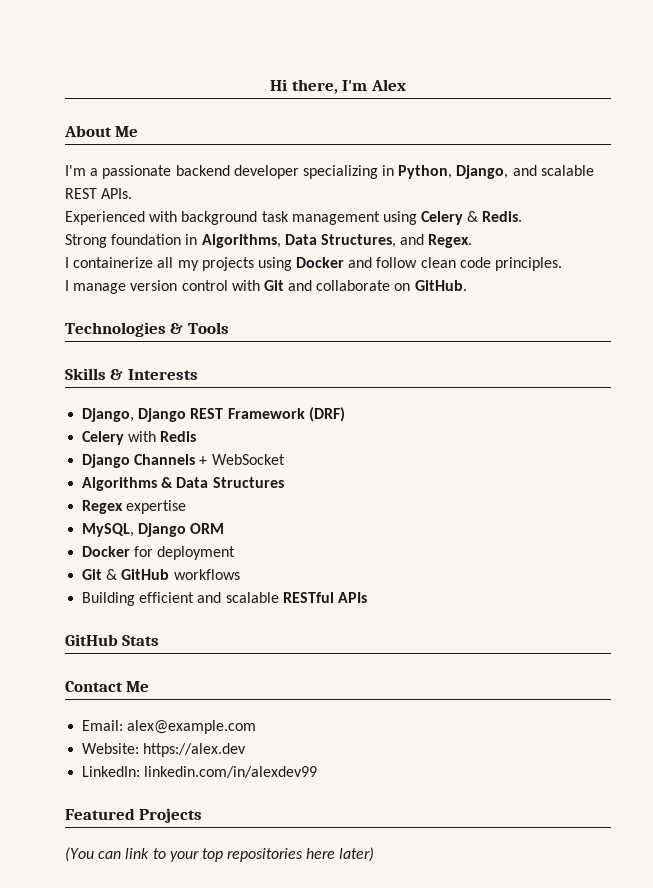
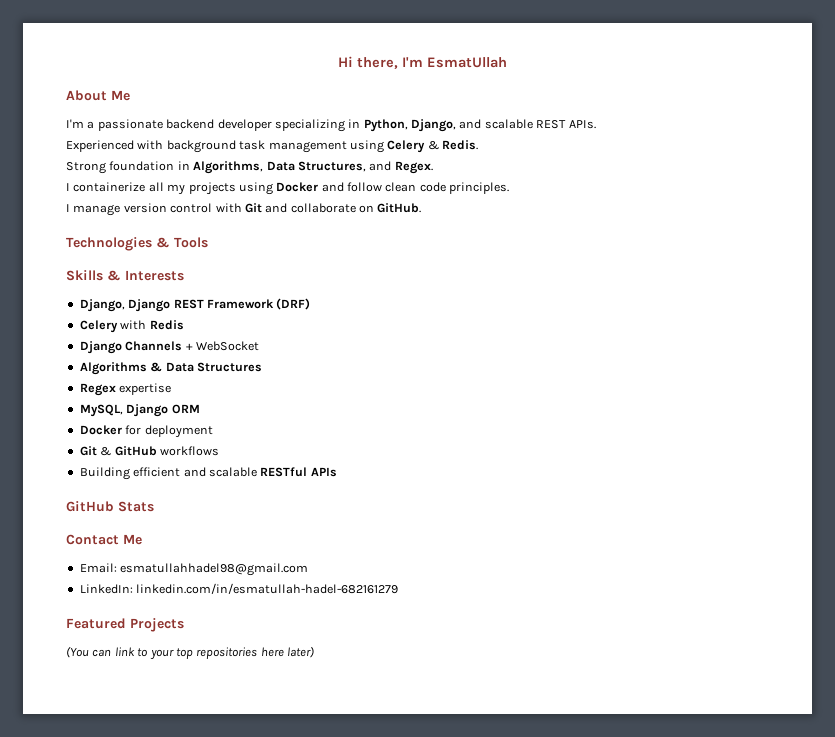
[370,79,406,91] Alex -> [427,57,507,68] EsmatUllah
[127,720,257,734] [82,743,247,757] alex@example.com // Website: https://alex.dev -> [120,563,309,576] esmatullahhadel98@gmail.com
[144,766,318,778] linkedin.com/in/alexdev99 -> [136,583,399,594] linkedin.com/in/esmatullah-hadel-682161279

